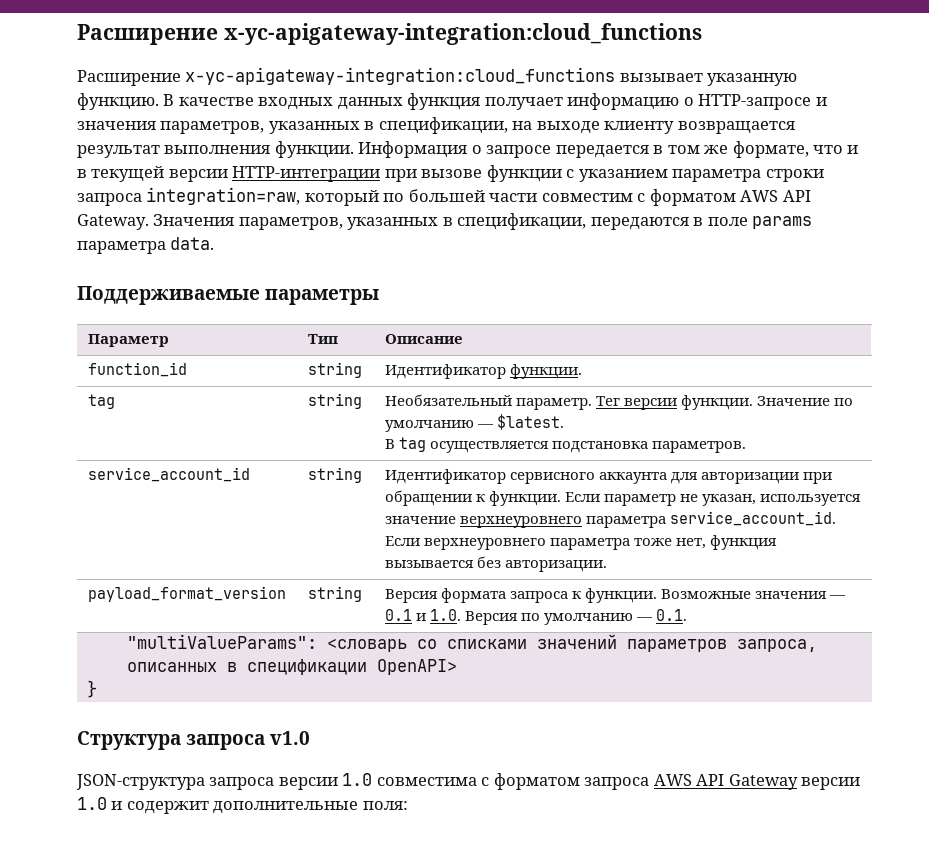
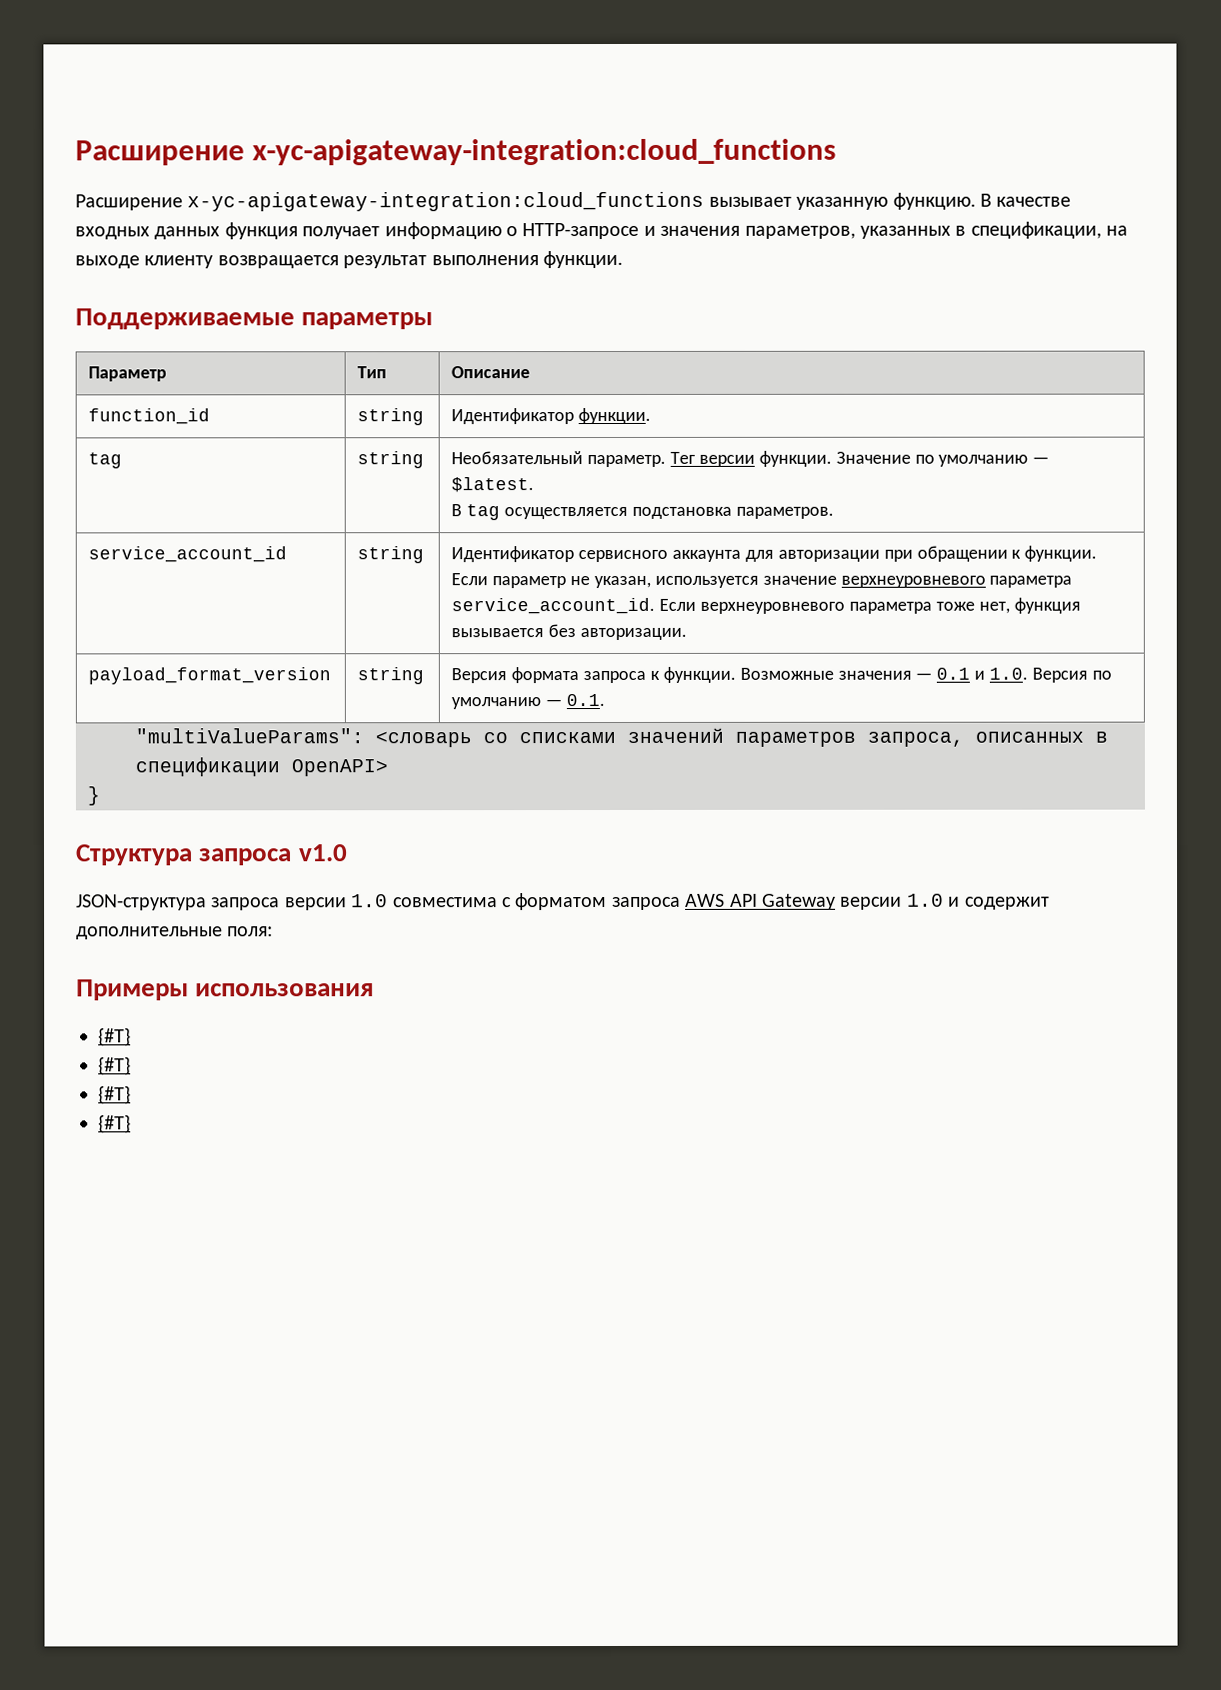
[358,141,859,158] [77,165,824,182] [77,187,811,206] [77,213,813,230] [77,237,215,254] Информация о запросе передается в том же формате, что и в текущей версии HTTP-интеграции при вызове функции с указанием параметра строки запроса integration=raw, который по большей части совместим с форматом AWS API Gateway. Значения параметров, указанных в спецификации, передаются в поле params параметра data. -> (623, 259) none
[460,516,583,528] верхнеуровнего -> [840,575,986,588] верхнеуровневого
[424,538,547,550] верхнеуровнего -> [700,601,846,614] верхнеуровневого
(408, 805) none -> [76,979,375,1001] [98,1027,131,1047] [98,1056,131,1076] [98,1085,131,1105] [98,1114,131,1134] // Примеры использования // {#T} // {#T} // {#T} // {#T}

